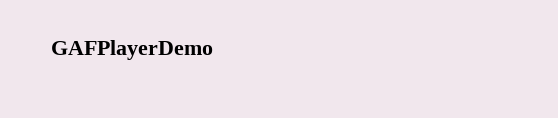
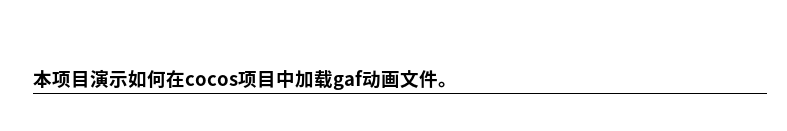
[51,40,213,60] GAFPlayerDemo -> [33,69,457,90] 本项目演示如何在cocos项目中加载gaf动画文件。

